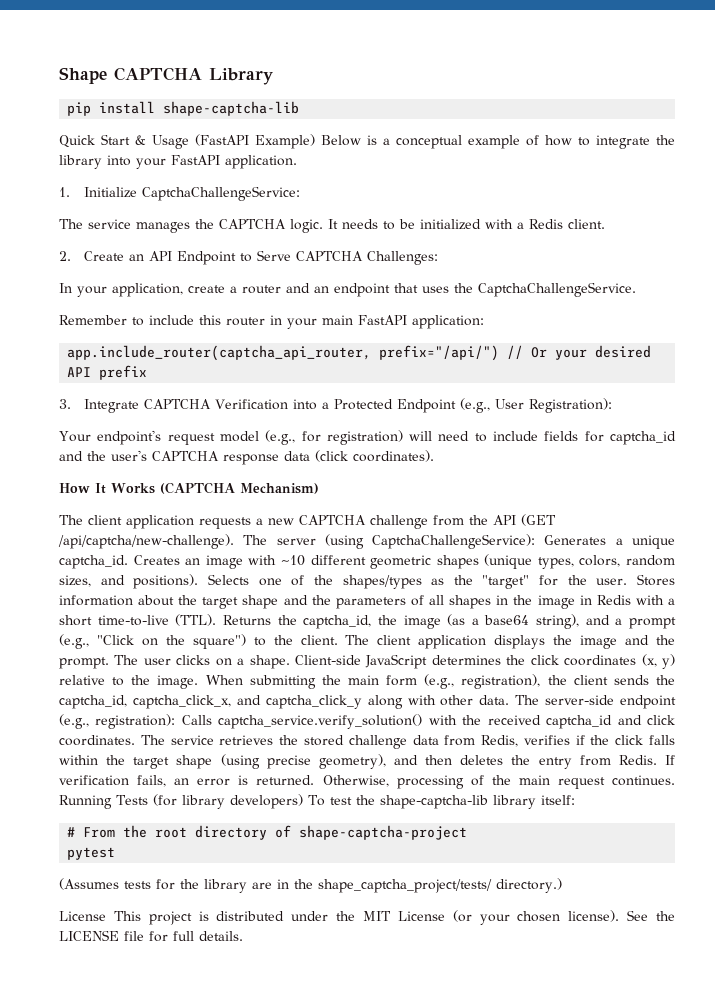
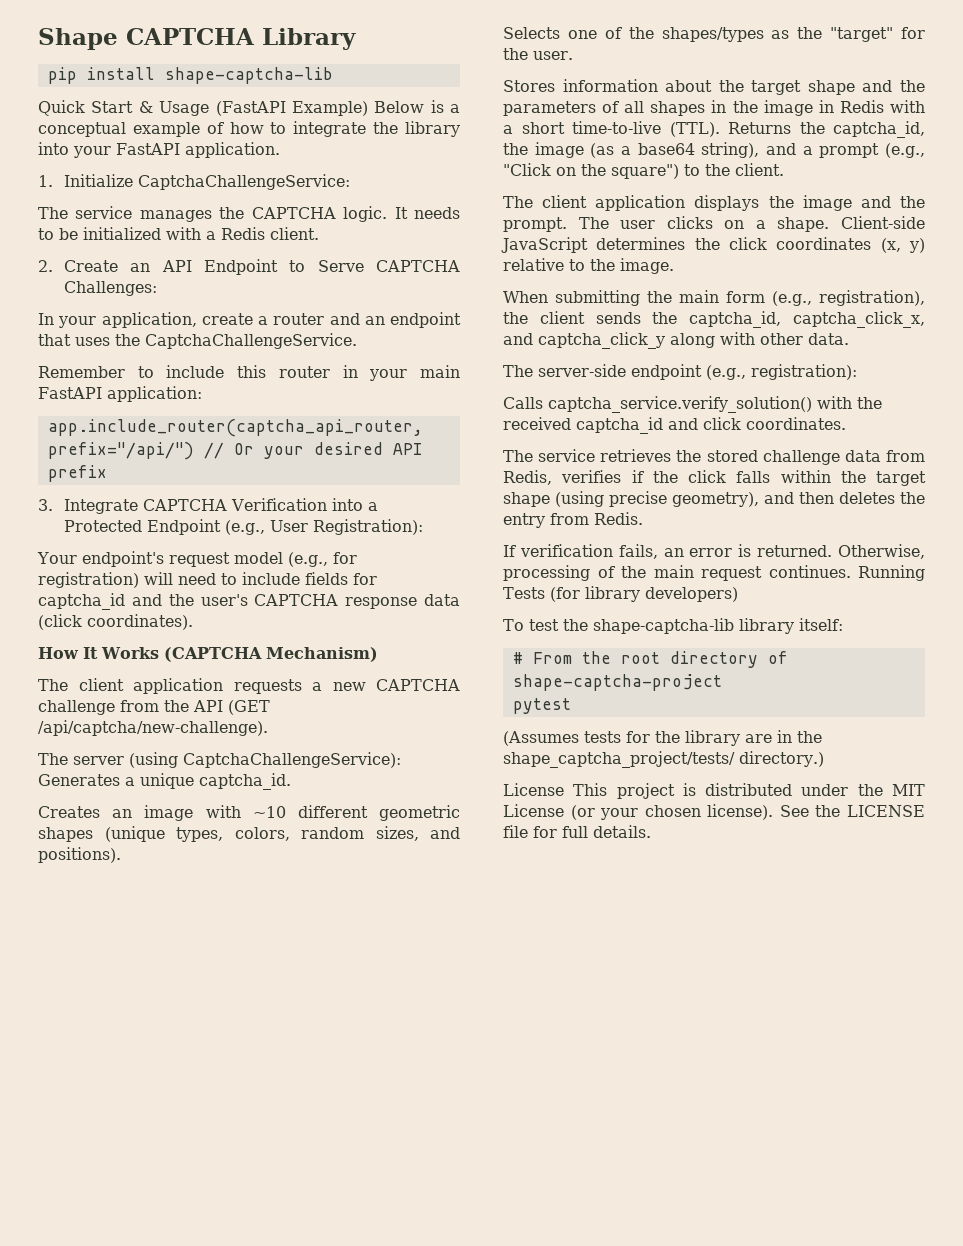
(234, 541) none -> (268, 728) //
(128, 562) none -> (291, 781) //
(199, 581) none -> (121, 855) //
(628, 581) none -> (573, 55) //
(338, 640) none -> (784, 169) //
(199, 682) none -> (674, 266) //
(510, 700) none -> (849, 339) //
(176, 721) none -> (857, 372) //
(135, 740) none -> (846, 423) //
(657, 760) none -> (643, 518) //
(303, 801) none -> (738, 594) //

